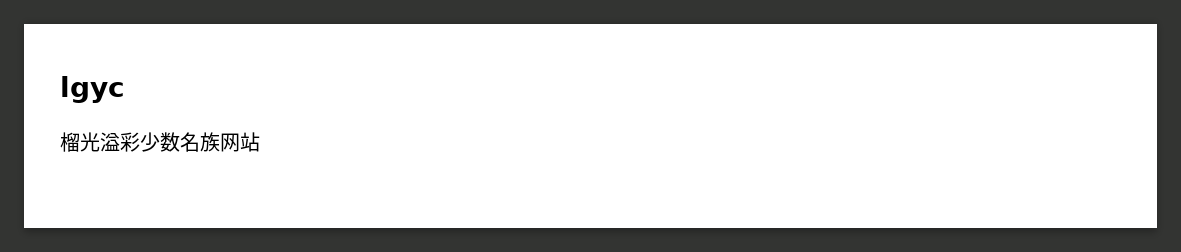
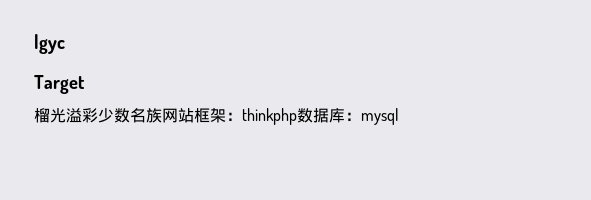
(125, 89) none -> [34,75,85,94] // Target
(260, 142) none -> [194,108,399,125] 框架：thinkphp数据库：mysql

